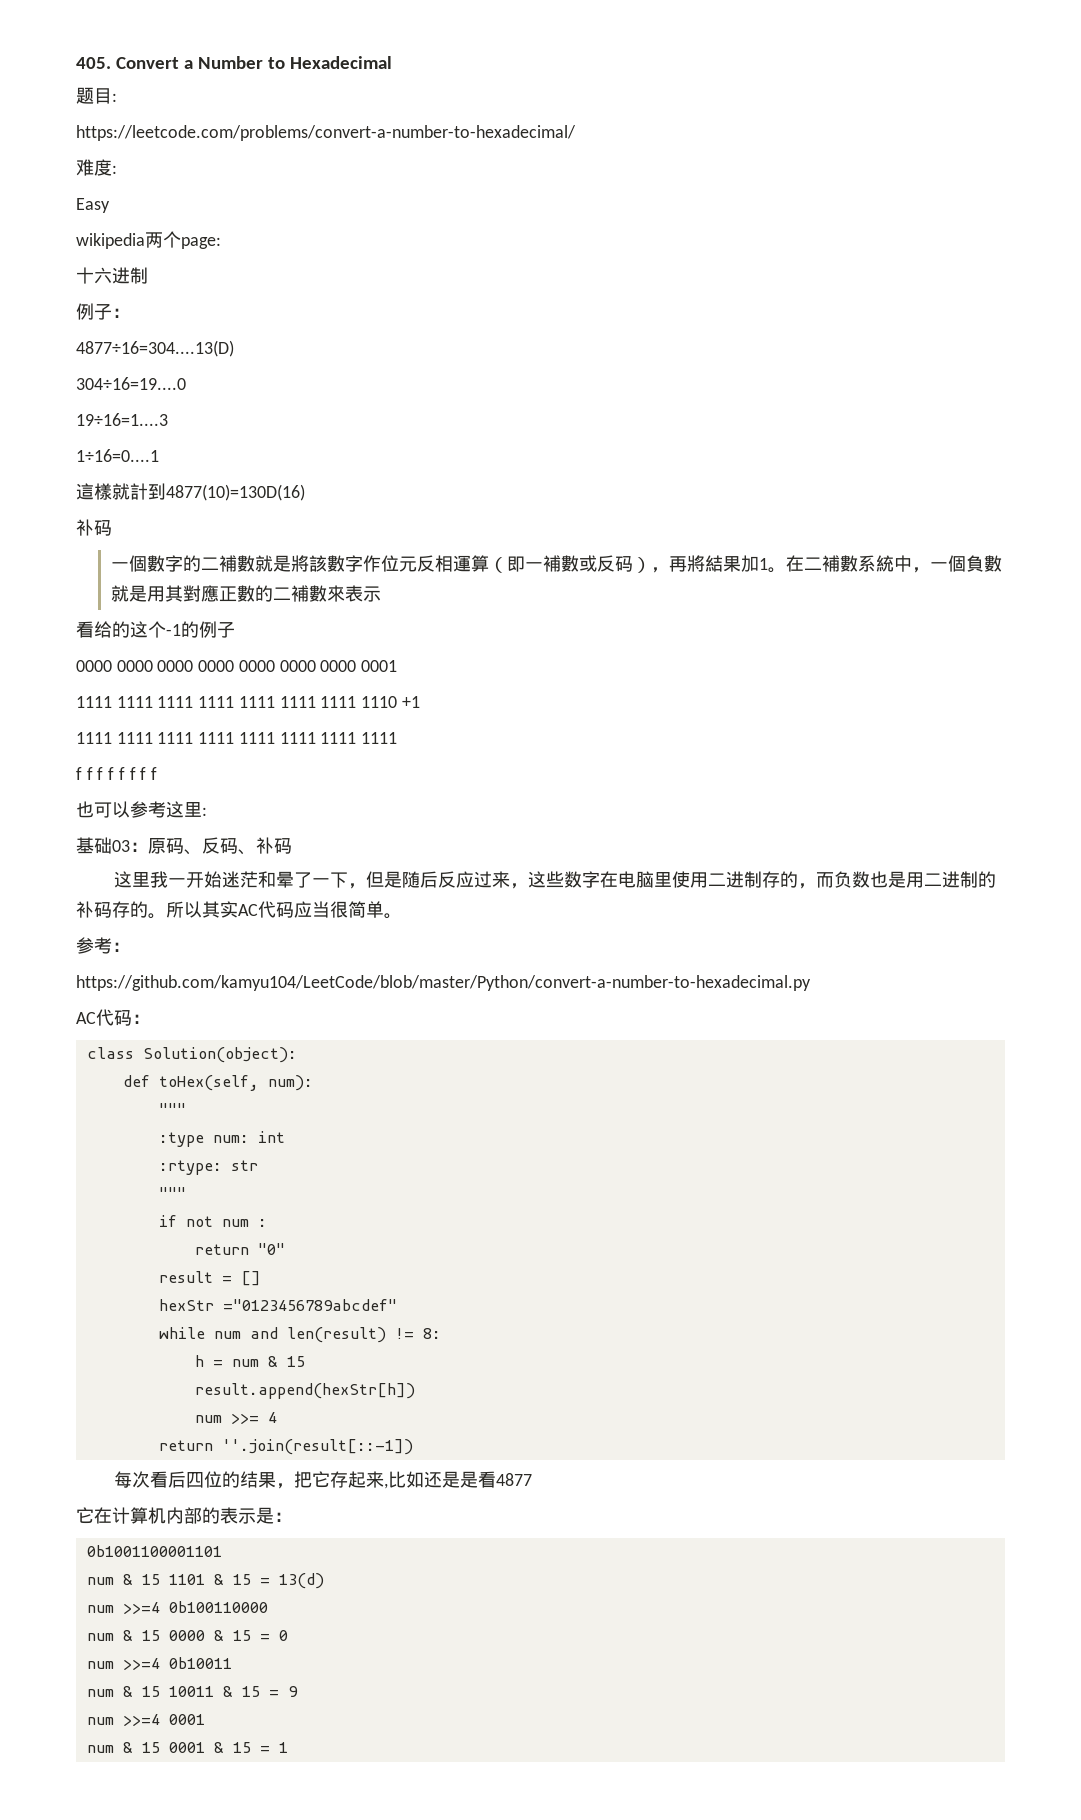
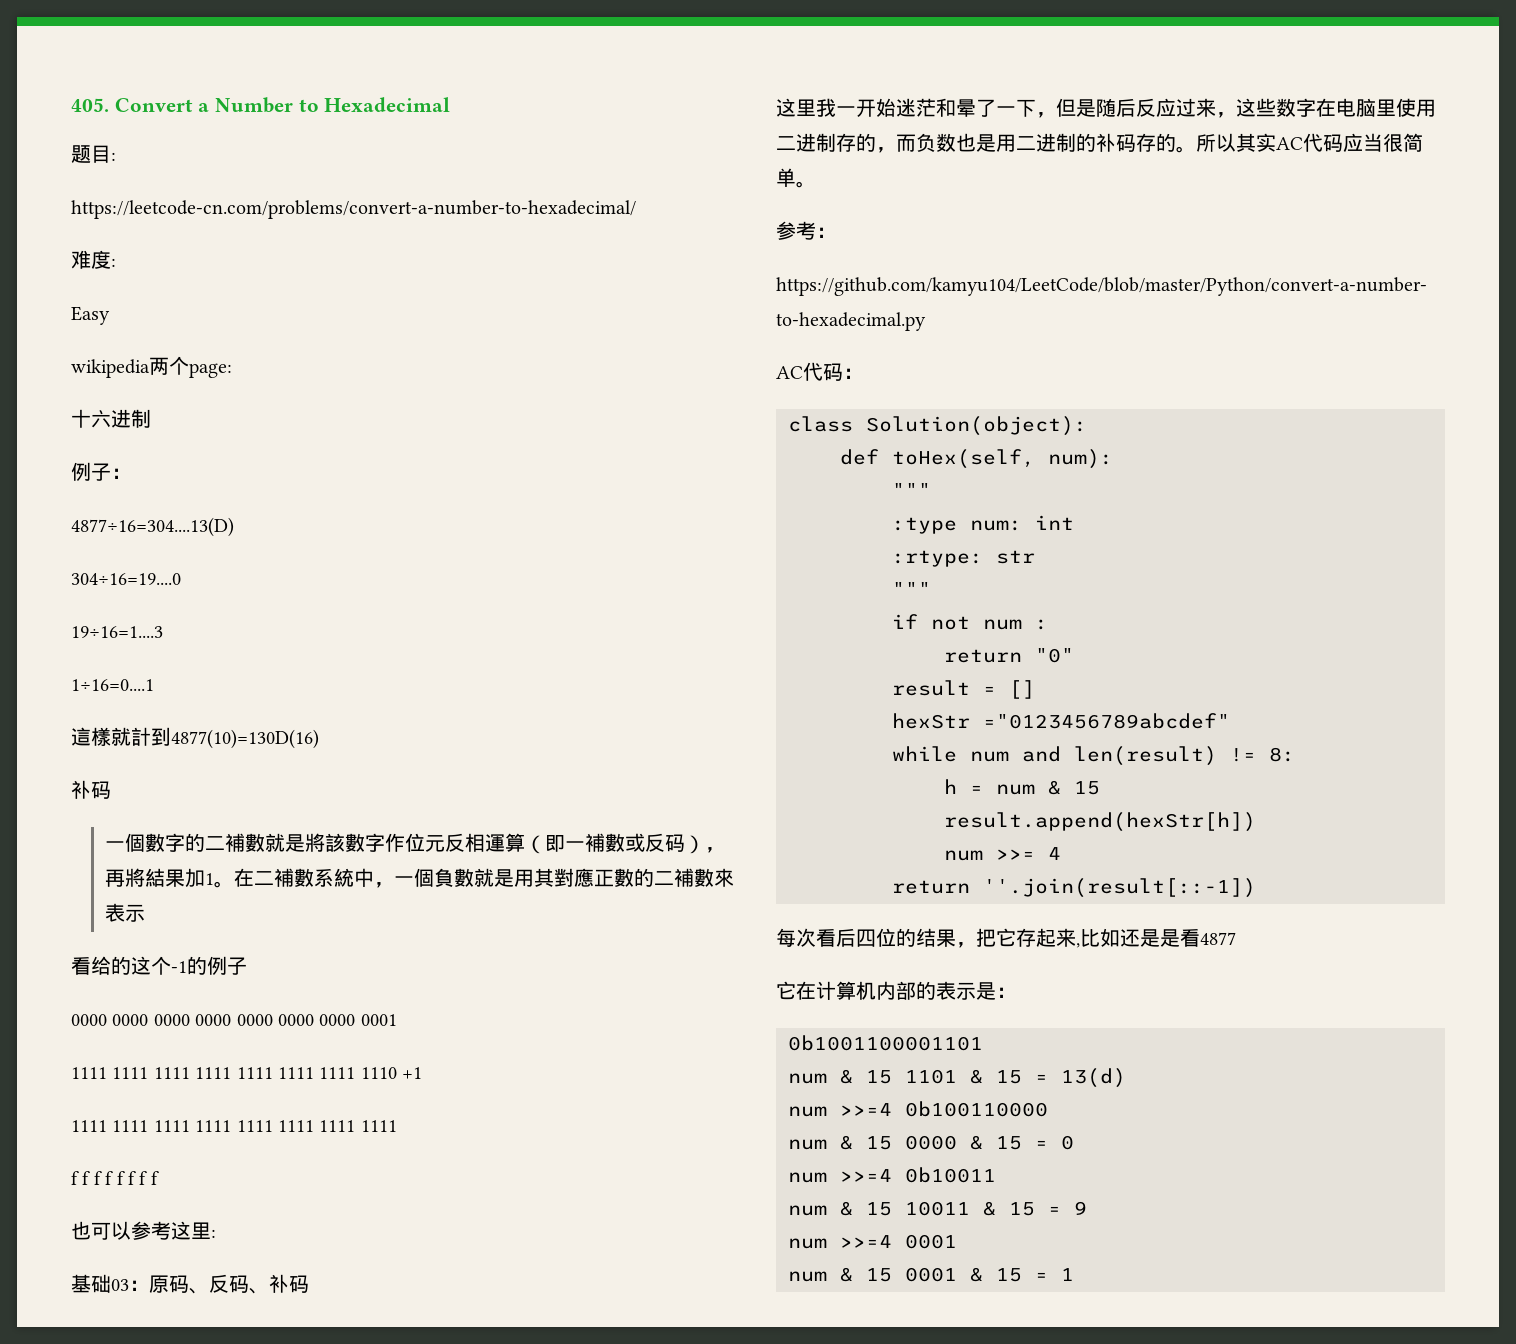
[76,125,576,141] https://leetcode.com/problems/convert-a-number-to-hexadecimal/ -> [71,200,636,219] https://leetcode-cn.com/problems/convert-a-number-to-hexadecimal/

